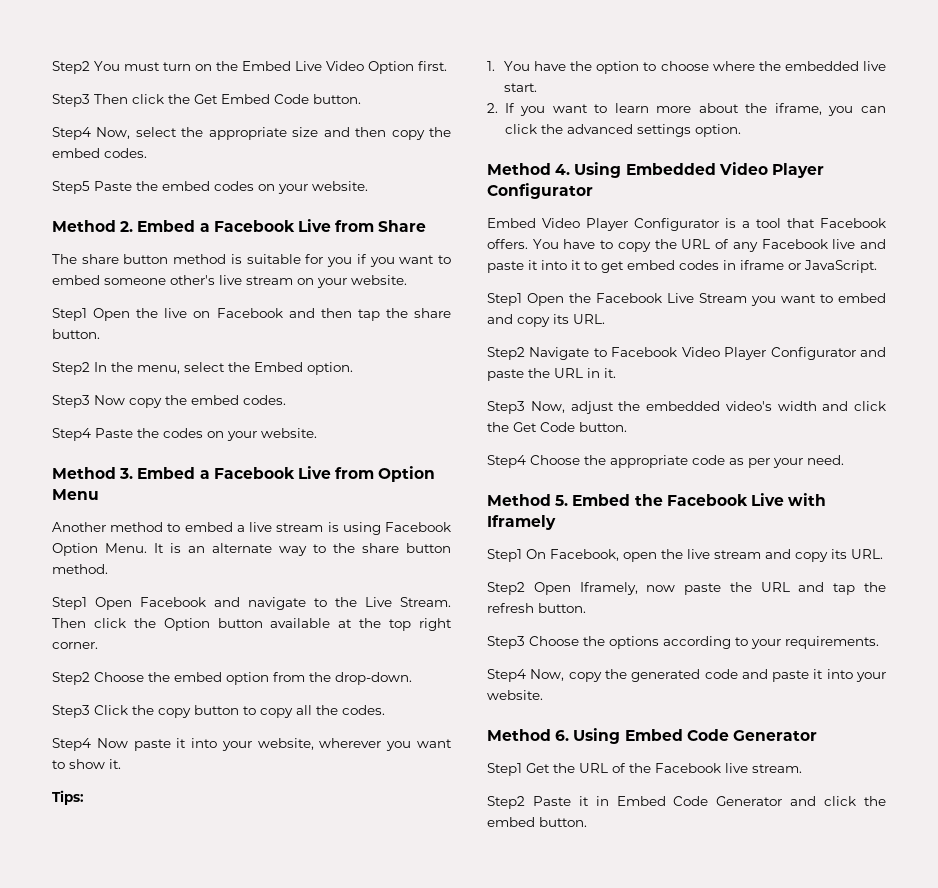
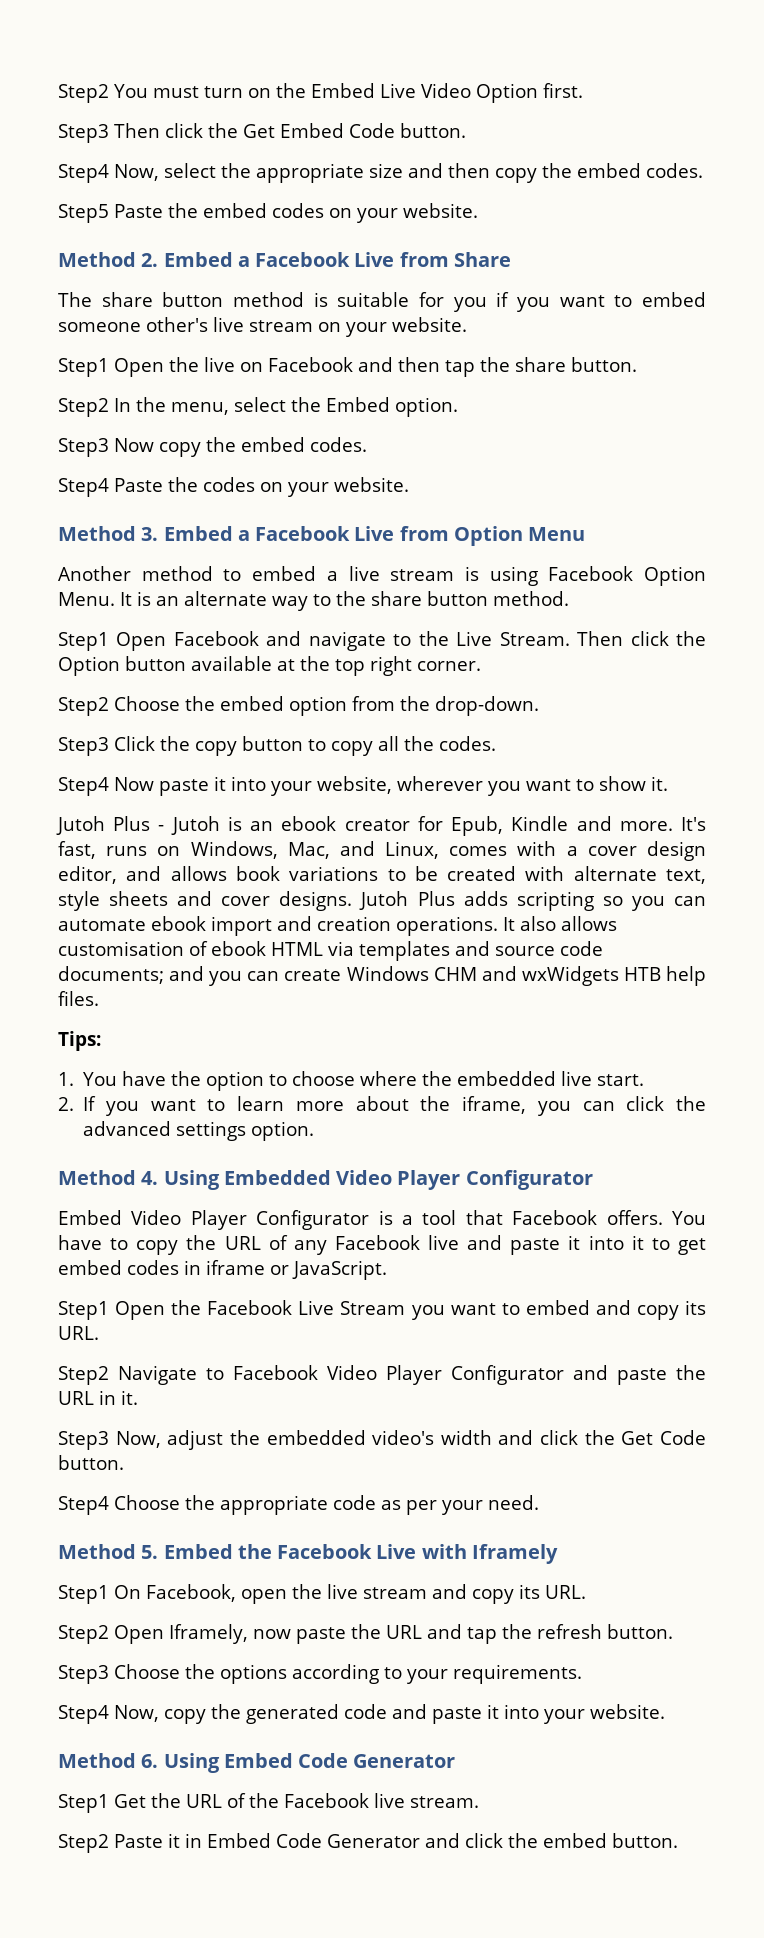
(121, 764) none -> [56,816,707,836] [58,841,706,861] [58,866,706,884] [58,891,706,911] [58,916,617,936] [58,941,603,961] [58,966,707,986] [58,991,99,1006] // Jutoh Plus - Jutoh is an ebook creator for Epub, Kindle and more. It's fast, runs on Windows, Mac, and Linux, comes with a cover design editor, and allows book variations to be created with alternate text, style sheets and cover designs. Jutoh Plus adds scripting so you can automate ebook import and creation operations. It also allows customisation of ebook HTML via templates and source code documents; and you can create Windows CHM and wxWidgets HTB help files.

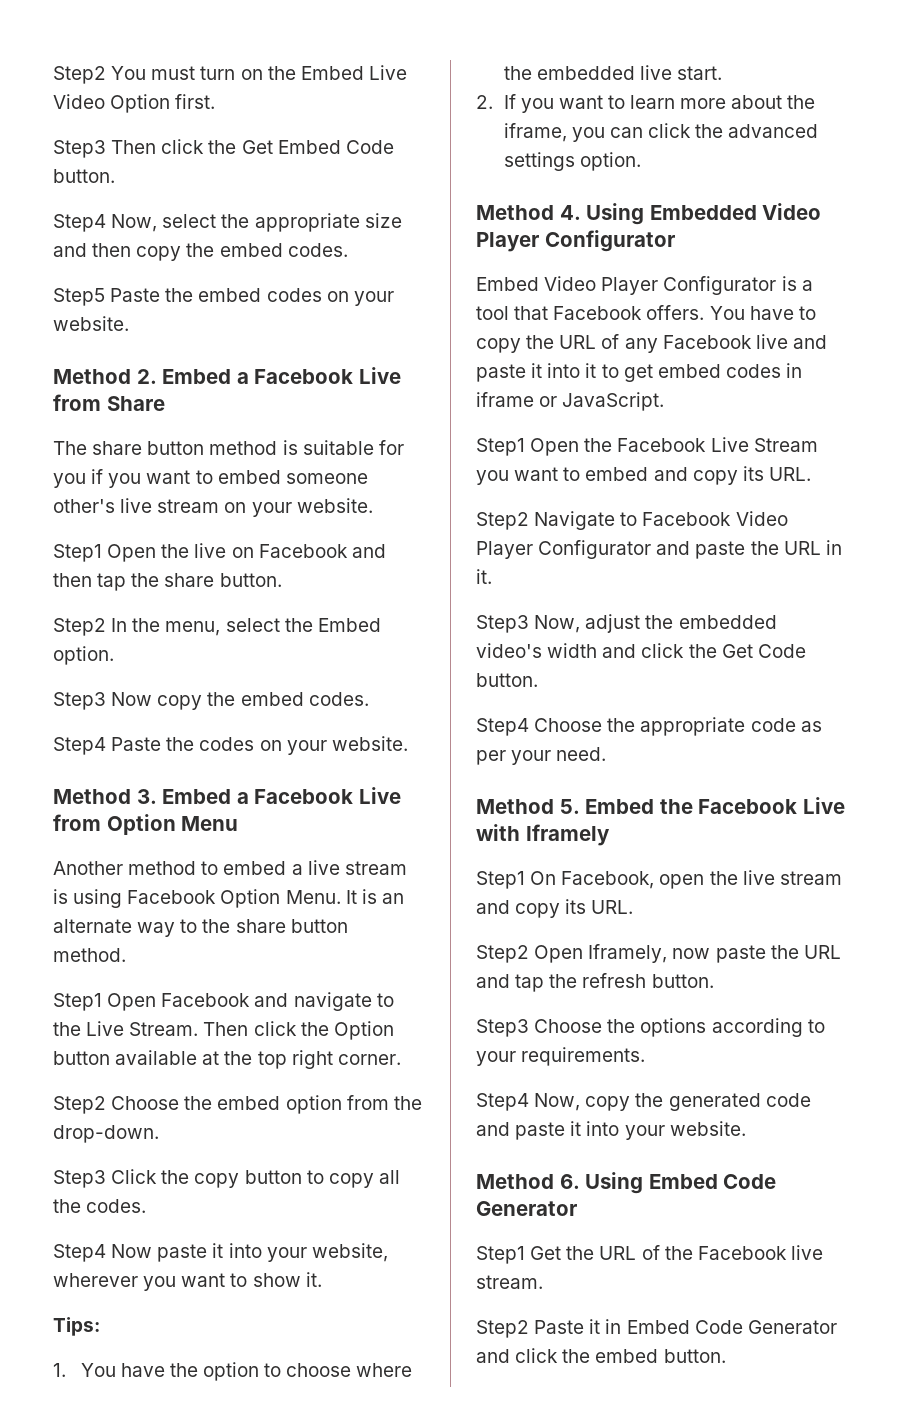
[56,816,707,836] [58,841,706,861] [58,866,706,884] [58,891,706,911] [58,916,617,936] [58,941,603,961] [58,966,707,986] [58,991,99,1006] // Jutoh Plus - Jutoh is an ebook creator for Epub, Kindle and more. It's fast, runs on Windows, Mac, and Linux, comes with a cover design editor, and allows book variations to be created with alternate text, style sheets and cover designs. Jutoh Plus adds scripting so you can automate ebook import and creation operations. It also allows customisation of ebook HTML via templates and source code documents; and you can create Windows CHM and wxWidgets HTB help files. -> (322, 1279) none

